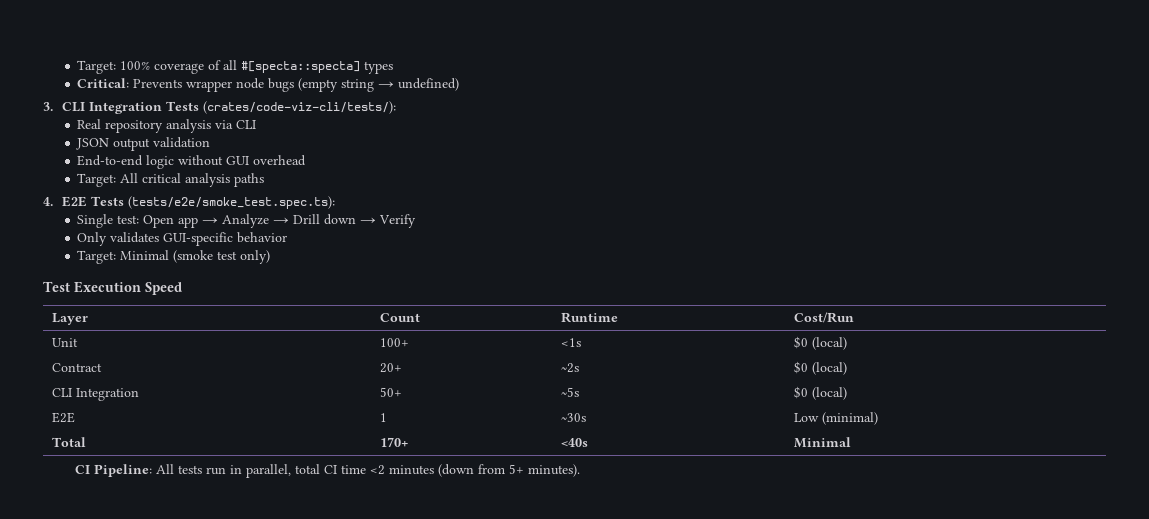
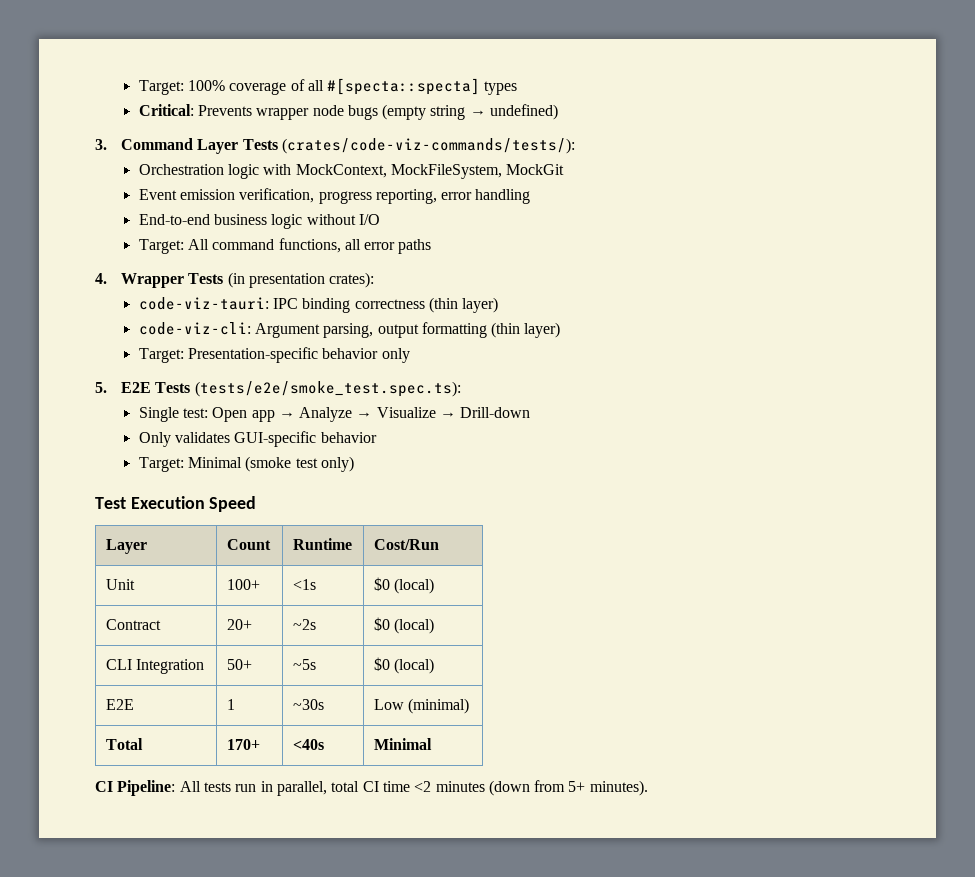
[62,101,397,114] [77,119,257,133] [76,137,211,151] CLI Integration Tests (crates/code-viz-cli/tests/): // Real repository analysis via CLI // JSON output validation -> [120,138,575,154] [138,164,565,179] [138,188,531,204] Command Layer Tests (crates/code-viz-commands/tests/): // Orchestration logic with MockContext, MockFileSystem, MockGit // Event emission verification, progress reporting, error handling
(144, 160) none -> [213,214,267,225] business
[226,155,307,166] GUI overhead -> [358,214,380,225] I/O
[142,173,265,187] [43,197,53,206] critical analysis paths // 4. -> [212,238,432,254] [95,272,375,288] [138,297,499,313] [138,322,561,338] [138,347,410,363] [95,382,107,393] command functions, all error paths // 4. Wrapper Tests (in presentation crates): // code-viz-tauri: IPC binding correctness (thin layer) // code-viz-cli: Argument parsing, output formatting (thin layer) // Target: Presentation-specific behavior only // 5.
[293,214,417,228] Drill down → Verify -> [376,407,531,418] Visualize → Drill-down

